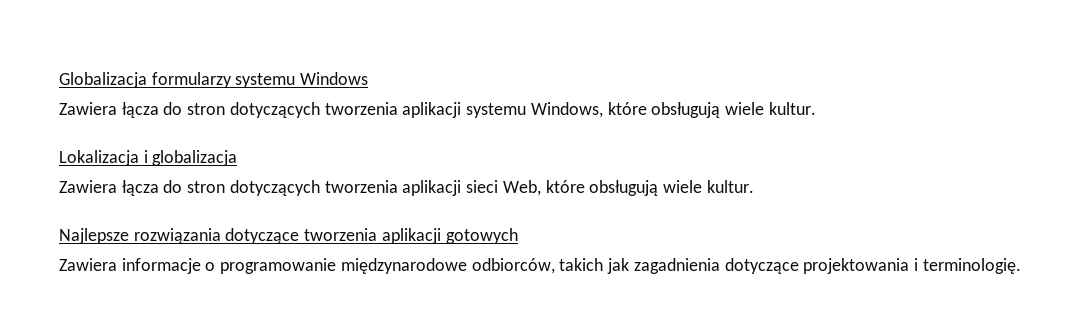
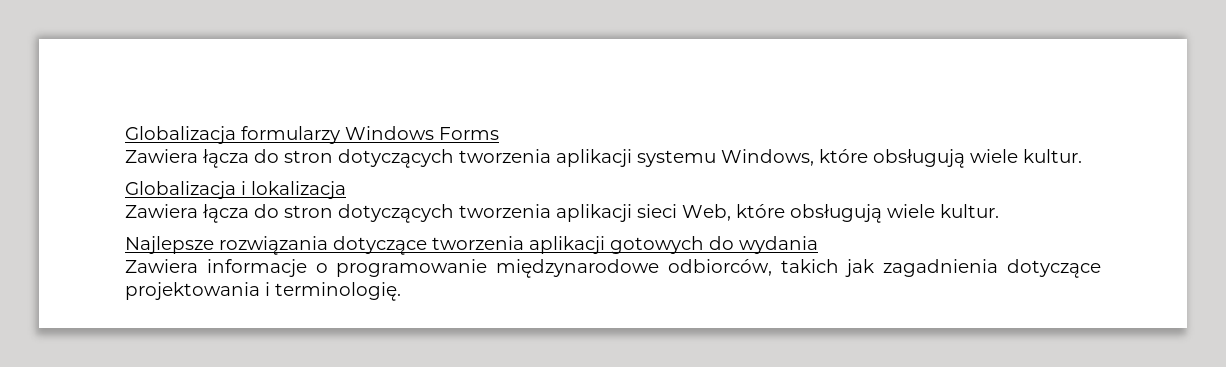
[235,73,296,88] systemu -> (340, 135) none
(369, 78) none -> [439,127,499,140] Forms
[59,150,238,166] Lokalizacja i globalizacja -> [125,181,346,199] Globalizacja i lokalizacja
(518, 236) none -> [709,236,818,254] do wydania

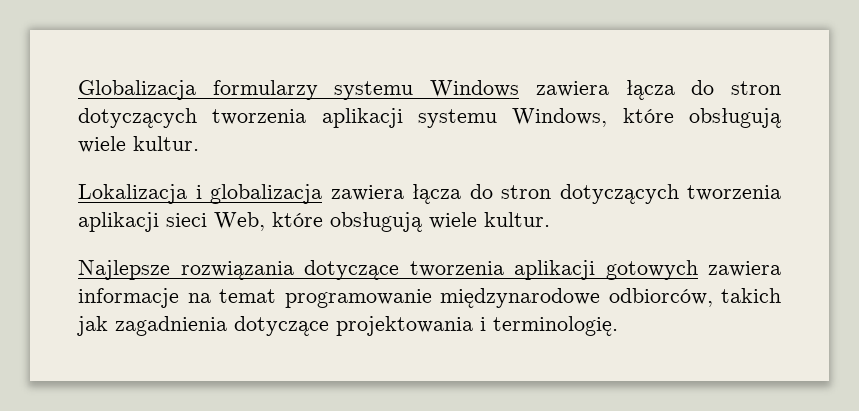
[345,126,499,140] [125,149,198,163] Windows Forms // Zawiera -> [334,80,609,100] systemu Windows zawiera
[125,181,346,199] [125,204,198,218] Globalizacja i lokalizacja // Zawiera -> [78,184,404,204] Lokalizacja i globalizacja zawiera
[709,236,818,254] [125,259,328,277] do wydania // Zawiera informacje o -> [708,261,781,277] [78,288,276,308] zawiera informacje na temat

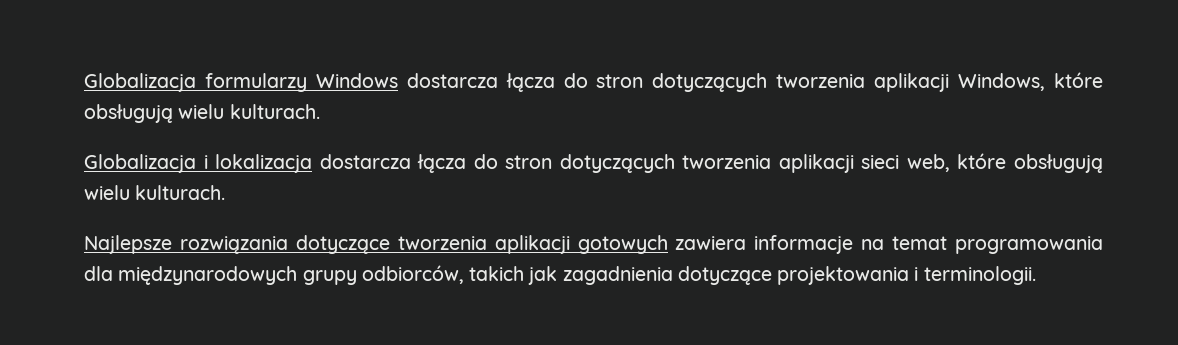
[334,80,781,100] [78,108,497,128] systemu Windows zawiera łącza do stron dotyczących tworzenia aplikacji systemu -> [315,73,950,92] Windows dostarcza łącza do stron dotyczących tworzenia aplikacji
[78,136,199,153] [78,184,404,204] wiele kultur. // Lokalizacja i globalizacja zawiera -> [178,104,320,119] [84,154,411,173] wielu kulturach. // Globalizacja i lokalizacja dostarcza
[214,212,550,232] Web, które obsługują wiele kultur. -> [906,153,1103,173] [84,185,226,200] web, które obsługują wielu kulturach.
[284,288,600,308] programowanie międzynarodowe -> [954,236,1103,254] [84,266,357,285] programowania dla międzynarodowych grupy
[493,316,618,336] terminologię. -> [923,266,1036,285] terminologii.

